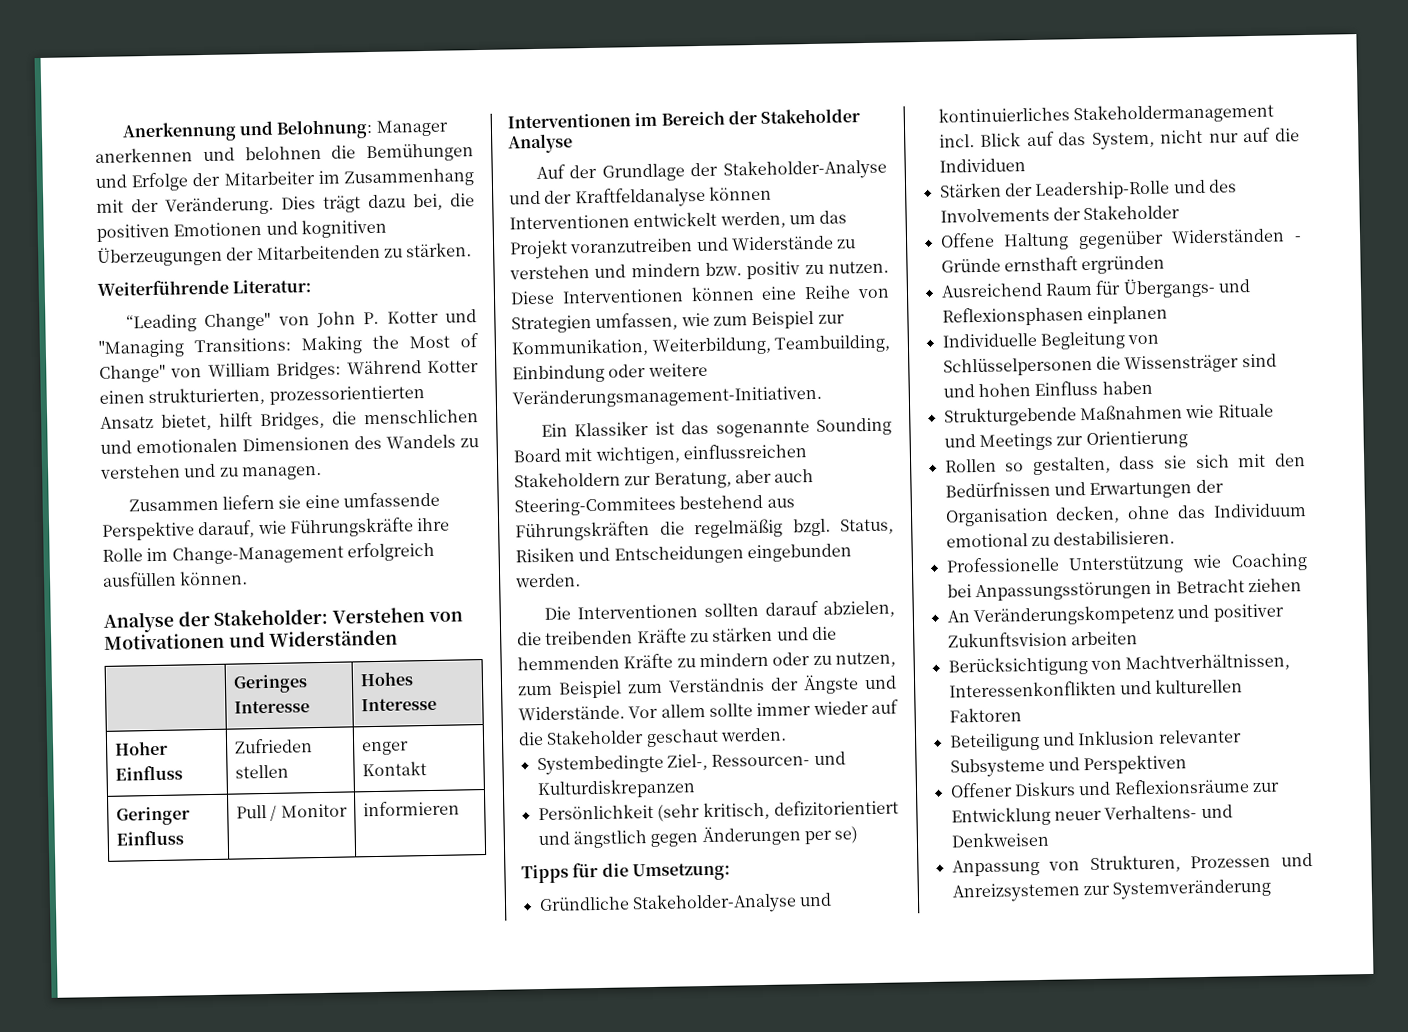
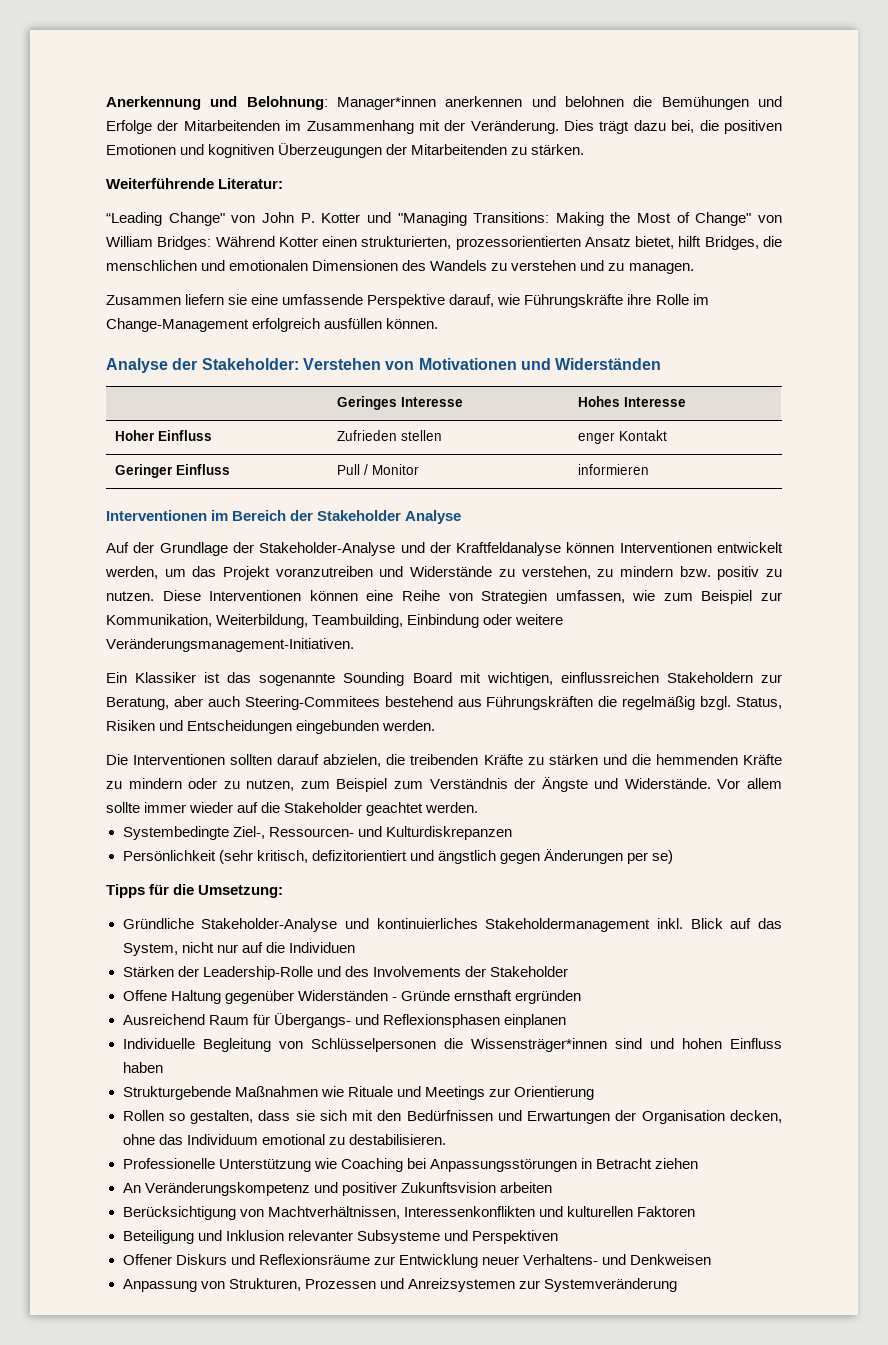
[375,119,449,137] Manager -> [336,96,436,110] Manager*innen
[223,171,315,186] Mitarbeiter -> [183,120,280,131] Mitarbeitenden
[509,264,627,280] verstehen und -> [521,566,614,579] verstehen, zu
[645,728,719,748] geschaut -> [366,802,424,816] geachtet
[938,134,975,148] incl. -> [656,918,683,929] inkl.
[1124,354,1240,374] Wissensträger -> [470,1038,607,1052] Wissensträger*innen

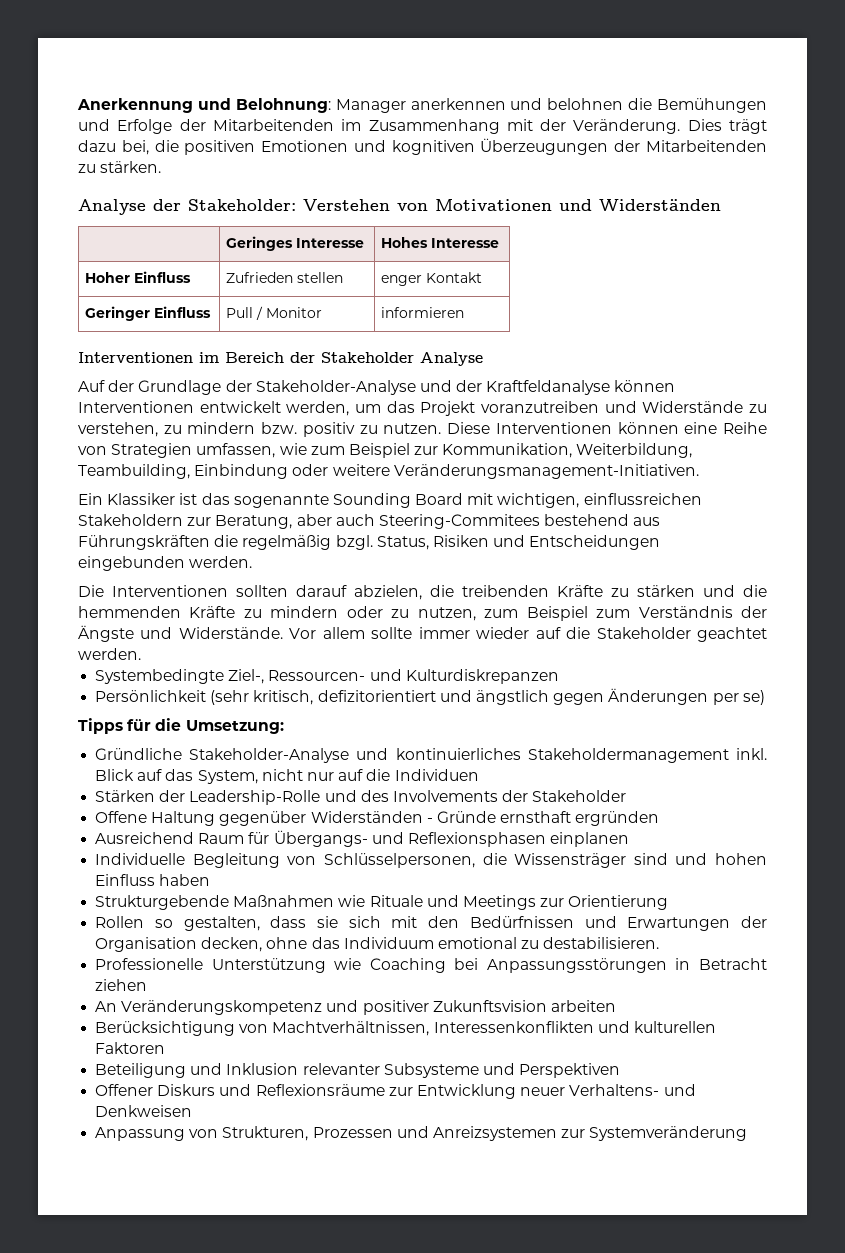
[336,96,436,110] Manager*innen -> [335,99,406,113] Manager
[106,178,284,189] [106,212,782,226] [106,236,782,250] [106,260,694,274] [106,294,709,308] [106,318,439,332] // Weiterführende Literatur: // “Leading Change" von John P. Kotter und "Managing Transitions: Making the Most of Change" von William Bridges: Während Kotter einen strukturierten, prozessorientierten Ansatz bietet, hilft Bridges, die menschlichen und emotionalen Dimensionen des Wandels zu verstehen und zu managen. // Zusammen liefern sie eine umfassende Perspektive darauf, wie Führungskräfte ihre Rolle im Change-Management erfolgreich ausfüllen können. -> (162, 167) none
[310,1038,607,1052] Schlüsselpersonen die Wissensträger*innen -> [323,853,627,868] Schlüsselpersonen, die Wissensträger

